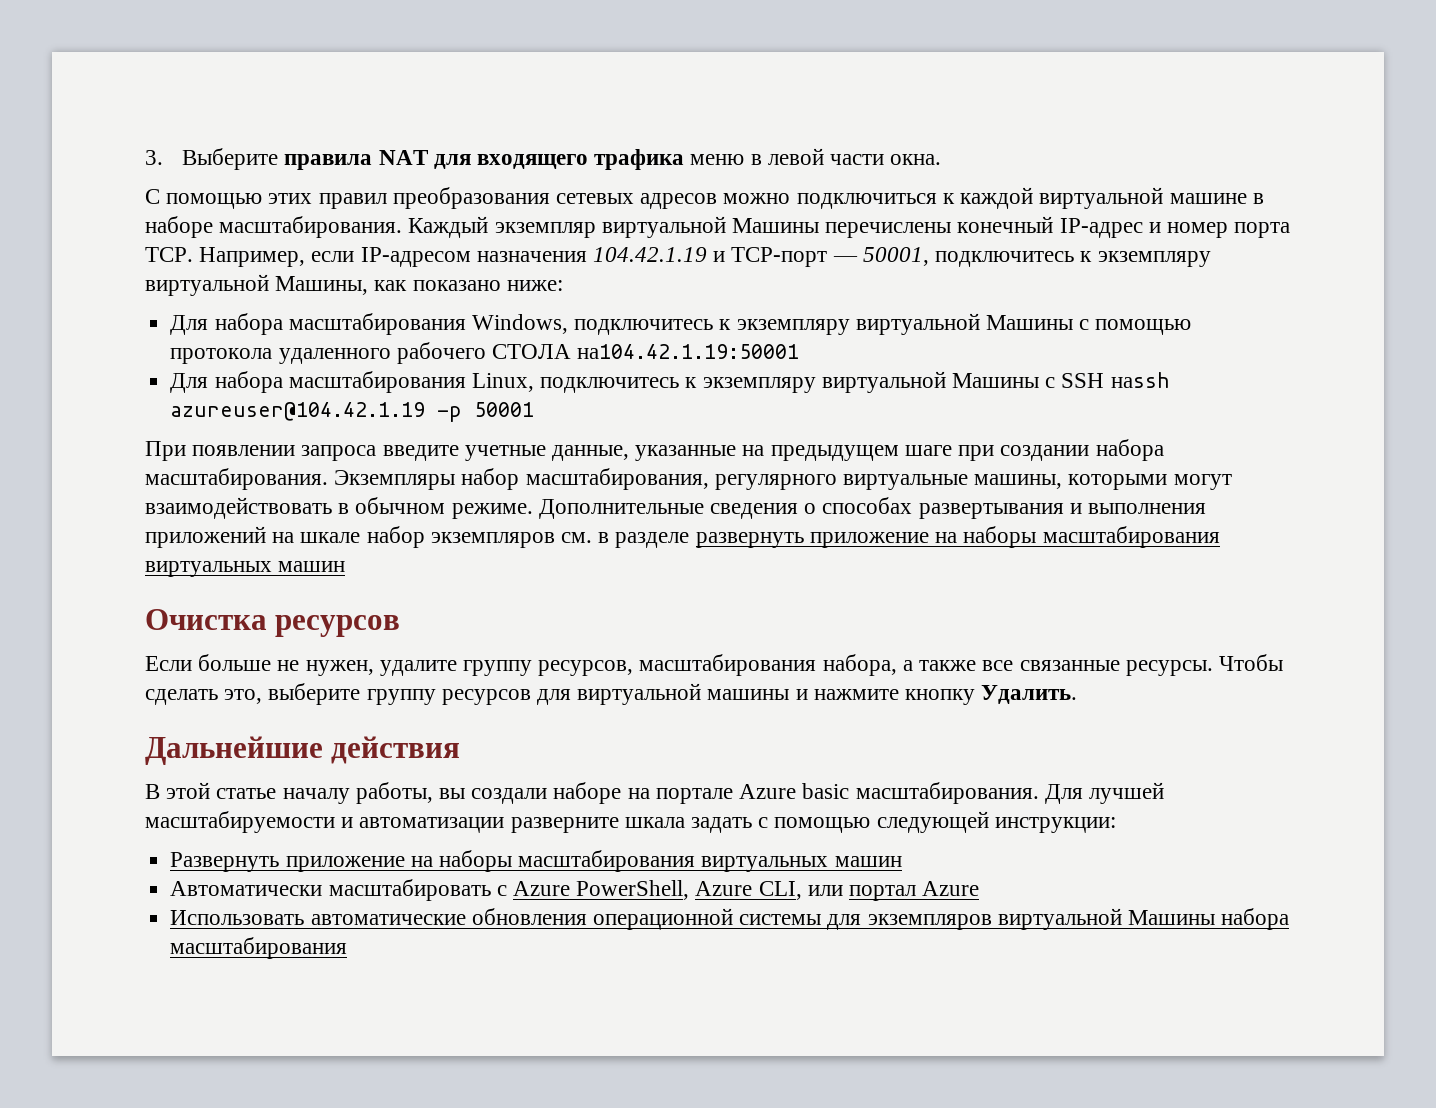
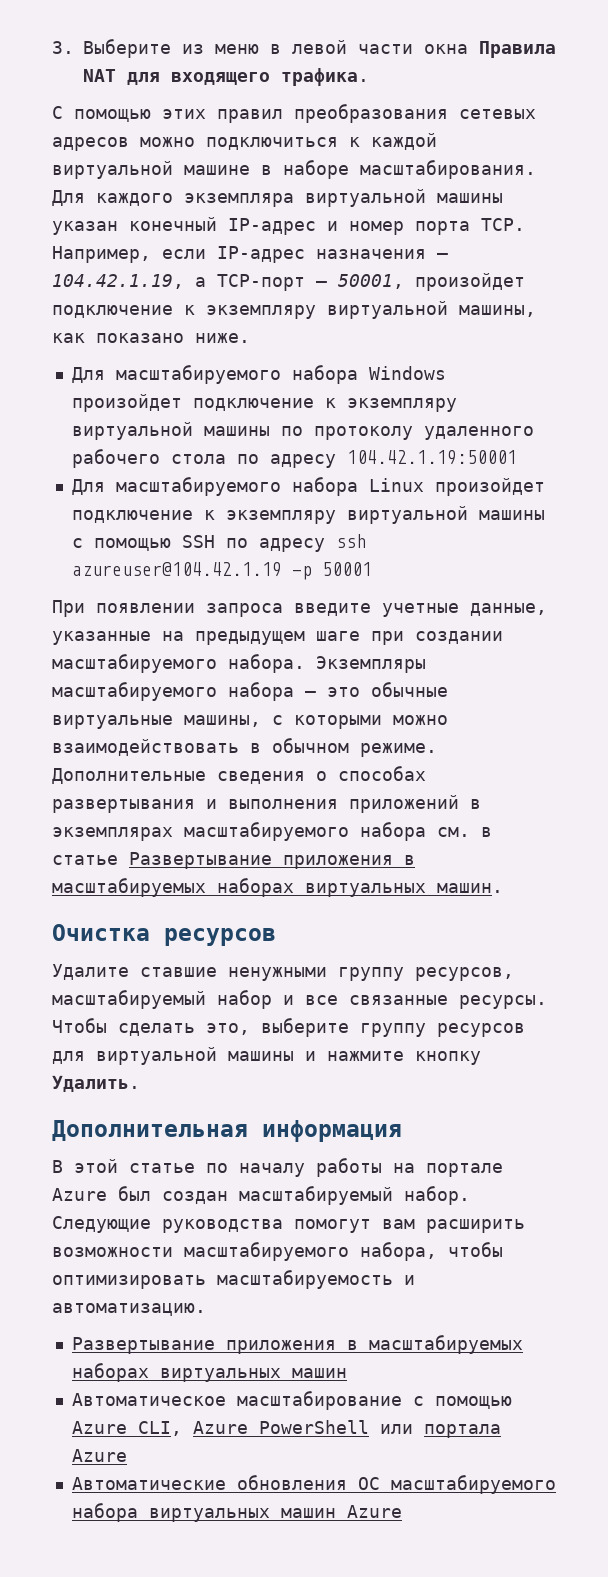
[284,148,942,170] правила NAT для входящего трафика меню в левой части окна. -> [182,40,556,58] [83,68,369,86] из меню в левой части окна Правила NAT для входящего трафика.
[408,216,952,238] Каждый экземпляр виртуальной Машины перечислены -> [52,189,503,207] [52,221,118,235] Для каждого экземпляра виртуальной машины указан
[360,247,726,267] IP-адресом назначения 104.42.1.19 и -> [217,246,448,263] [52,274,206,289] IP-адрес назначения — 104.42.1.19, а
[935,251,1211,267] [145,274,369,296] подключитесь к экземпляру виртуальной Машины, -> [415,273,525,291] [52,301,536,319] произойдет подключение к экземпляру виртуальной машины,
[506,280,563,291] [170,313,1192,335] [170,342,800,364] [170,371,1170,393] ниже: // Для набора масштабирования Windows, подключитесь к экземпляру виртуальной Машины с помощью протокола удаленного рабочего СТОЛА на104.42.1.19:50001 // Для набора масштабирования Linux, подключитесь к экземпляру виртуальной Машины с SSH наssh -> [195,333,250,343] [71,365,446,384] [71,394,457,412] [71,422,534,440] [71,449,517,468] [71,477,545,496] [71,506,545,524] [71,534,366,552] ниже. // Для масштабируемого набора Windows произойдет подключение к экземпляру виртуальной машины по протоколу удаленного рабочего стола по адресу 104.42.1.19:50001 // Для масштабируемого набора Linux произойдет подключение к экземпляру виртуальной машины с помощью SSH по адресу ssh
[1095,439,1164,461] [145,468,1232,490] набора масштабирования. Экземпляры набор масштабирования, регулярного виртуальные машины, которыми могут -> [52,654,426,673] [52,682,448,701] [52,715,448,729] масштабируемого набора. Экземпляры масштабируемого набора — это обычные виртуальные машины, с которыми можно
[272,526,1220,548] [145,561,346,577] [145,609,401,637] [145,654,977,676] на шкале набор экземпляров см. в разделе развернуть приложение на наборы масштабирования виртуальных машин // Очистка ресурсов // Если больше не нужен, удалите группу ресурсов, масштабирования набора, а также -> [470,799,481,809] [52,822,492,841] [52,852,415,869] [52,878,503,897] [52,924,276,946] [52,964,514,981] [52,990,294,1009] в экземплярах масштабируемого набора см. в статье Развертывание приложения в масштабируемых наборах виртуальных машин. // Очистка ресурсов // Удалите ставшие ненужными группу ресурсов, масштабируемый набор и
[145,736,461,765] Дальнейшие действия -> [52,1120,402,1142] Дополнительная информация
[282,782,1164,804] [145,811,1116,833] [170,850,902,872] [170,879,980,901] [170,908,1290,930] [170,937,348,959] началу работы, вы создали наборе на портале Azure basic масштабирования. Для лучшей масштабируемости и автоматизации разверните шкала задать с помощью следующей инструкции: // Развернуть приложение на наборы масштабирования виртуальных машин // Автоматически масштабировать с Azure PowerShell, Azure CLI, или портал Azure // Использовать автоматические обновления операционной системы для экземпляров виртуальной Машины набора масштабирования -> [206,1158,503,1177] [52,1186,470,1205] [52,1216,525,1233] [52,1242,503,1261] [52,1270,415,1289] [52,1303,206,1316] [71,1335,523,1354] [71,1363,347,1382] [71,1391,512,1410] [71,1420,501,1438] [71,1449,127,1462] [71,1475,556,1494] [71,1503,402,1522] по началу работы на портале Azure был создан масштабируемый набор. Следующие руководства помогут вам расширить возможности масштабируемого набора, чтобы оптимизировать масштабируемость и автоматизацию. // Развертывание приложения в масштабируемых наборах виртуальных машин // Автоматическое масштабирование с помощью Azure CLI, Azure PowerShell или портала Azure // Автоматические обновления ОС масштабируемого набора виртуальных машин Azure

